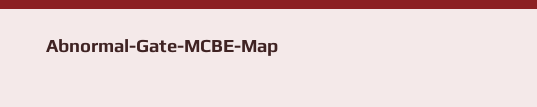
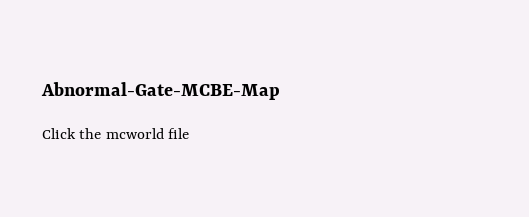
(278, 47) none -> [42,128,190,139] // Click the mcworld file

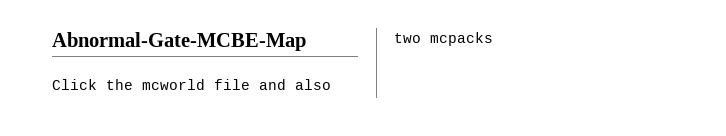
(190, 133) none -> [259,79,331,90] [394,32,493,46] and also two mcpacks

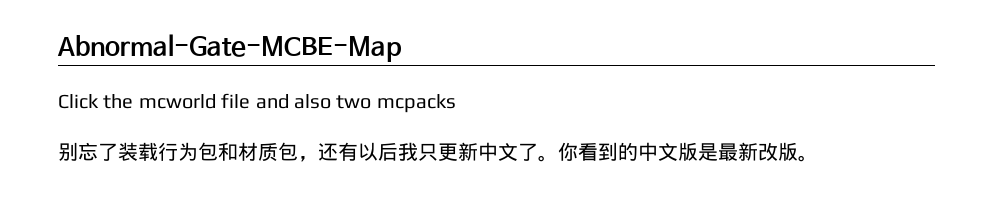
(493, 39) none -> [58,142,818,162] // 别忘了装载行为包和材质包，还有以后我只更新中文了。你看到的中文版是最新改版。

